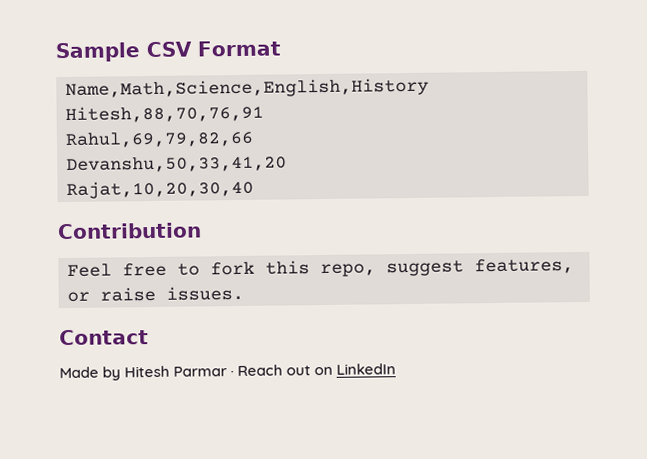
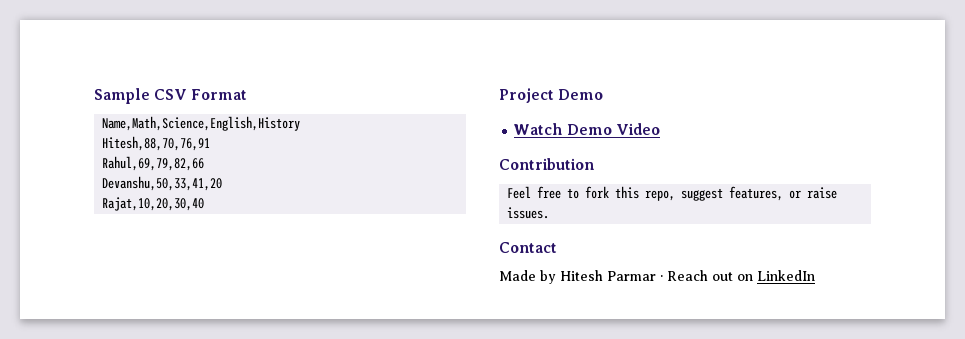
(254, 189) none -> [499,88,604,103] [514,123,660,135] // Project Demo // Watch Demo Video

